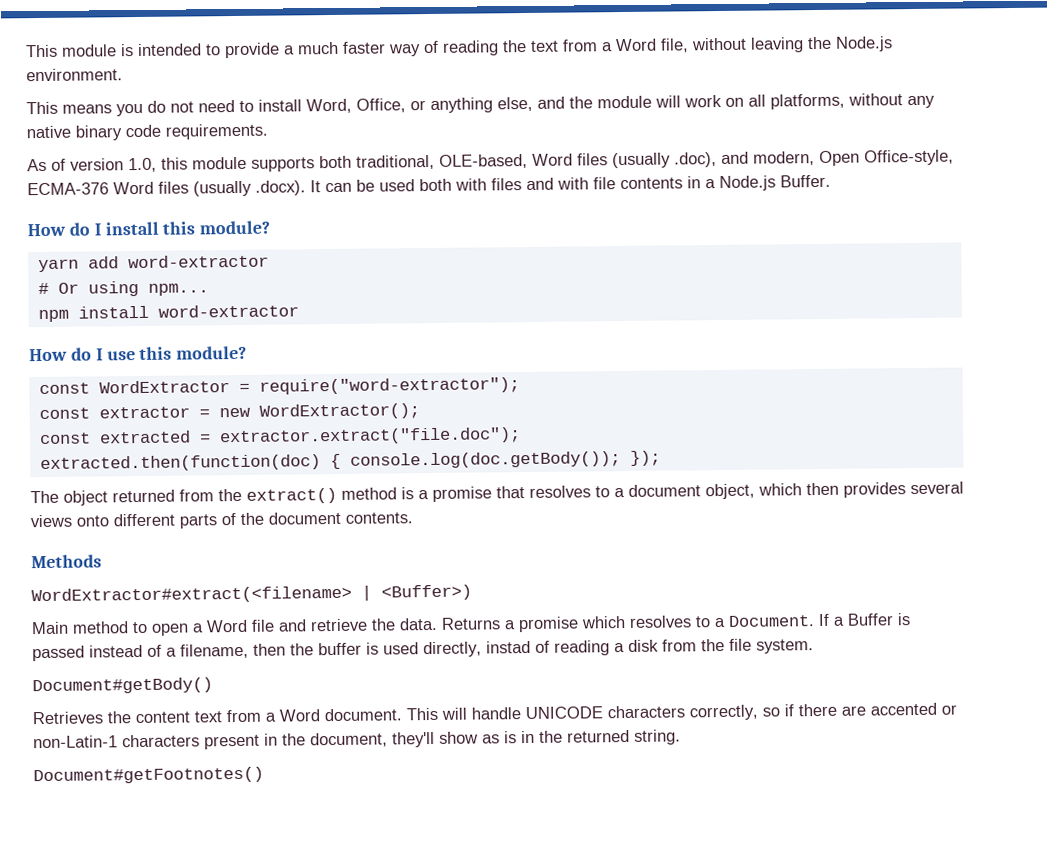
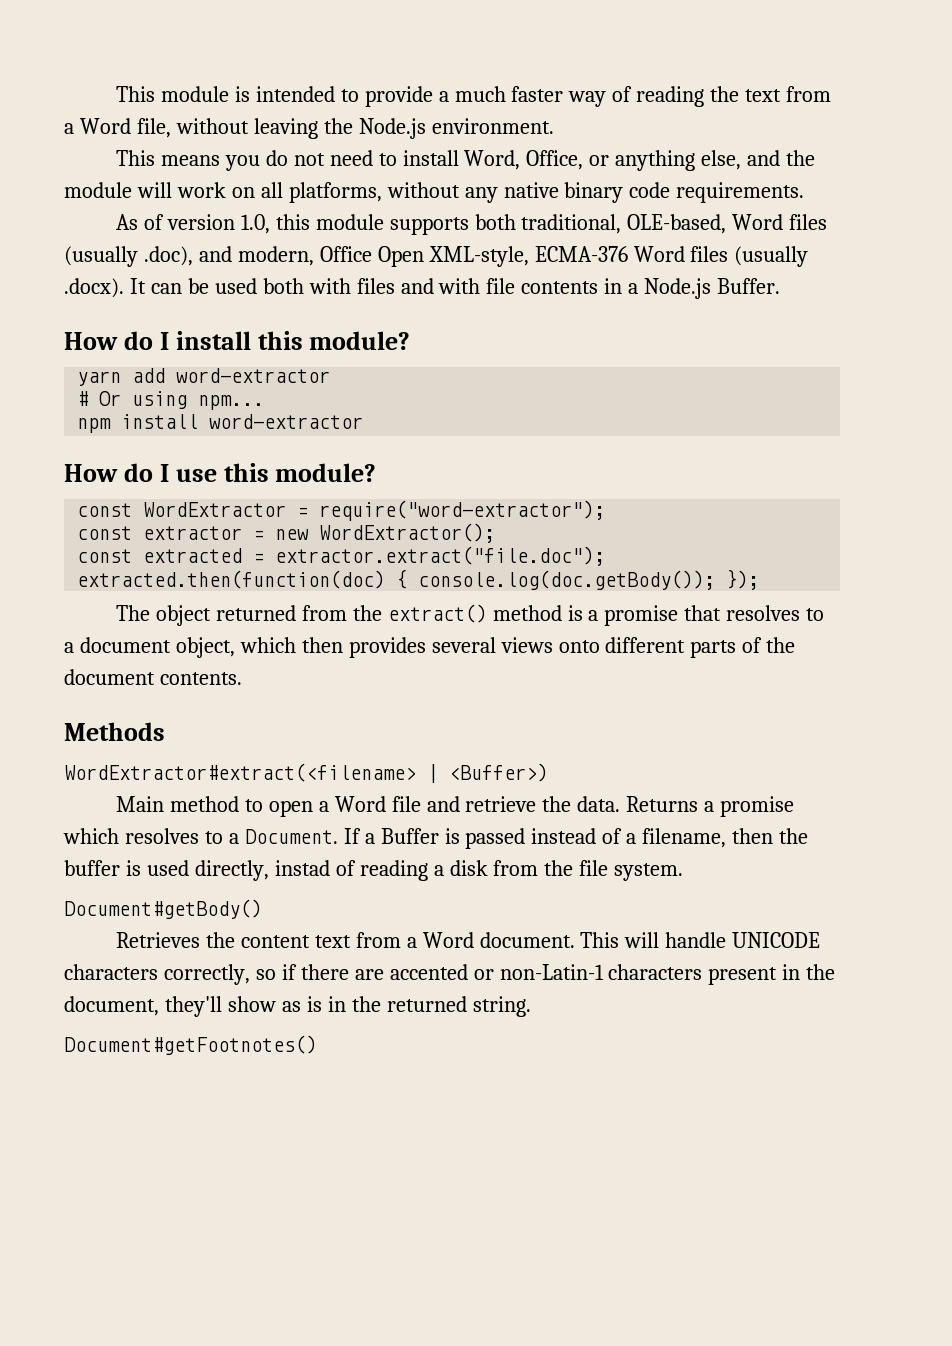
[819,149,954,166] Open Office-style, -> [319,246,529,267] Office Open XML-style,

